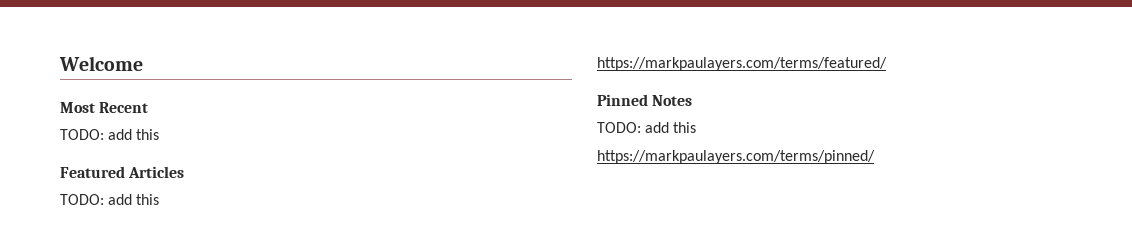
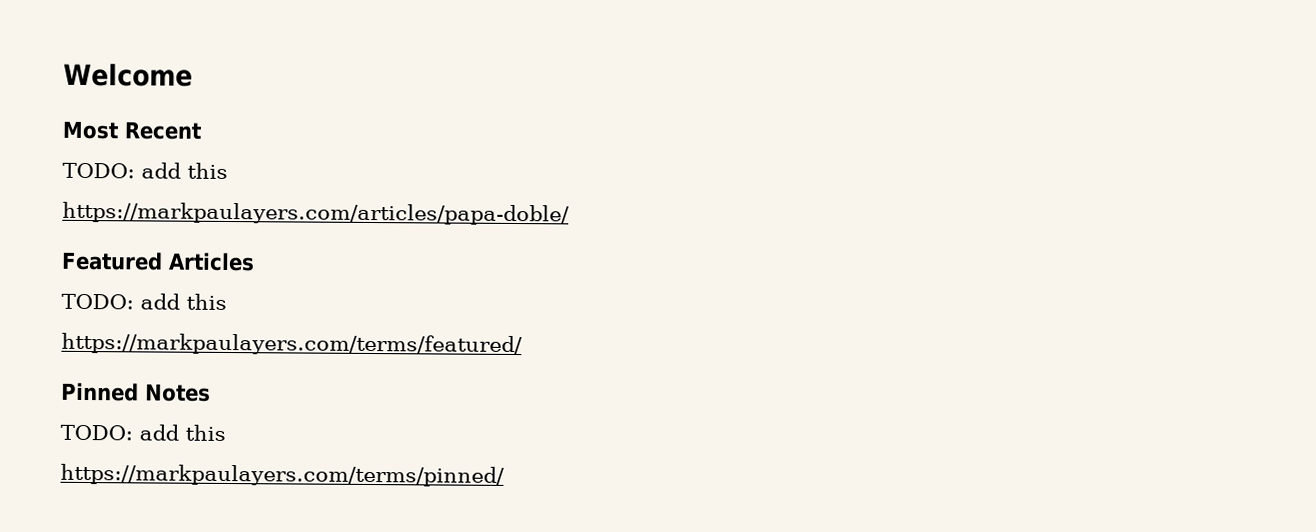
(160, 134) none -> [62,201,570,226] // https://markpaulayers.com/articles/papa-doble/

